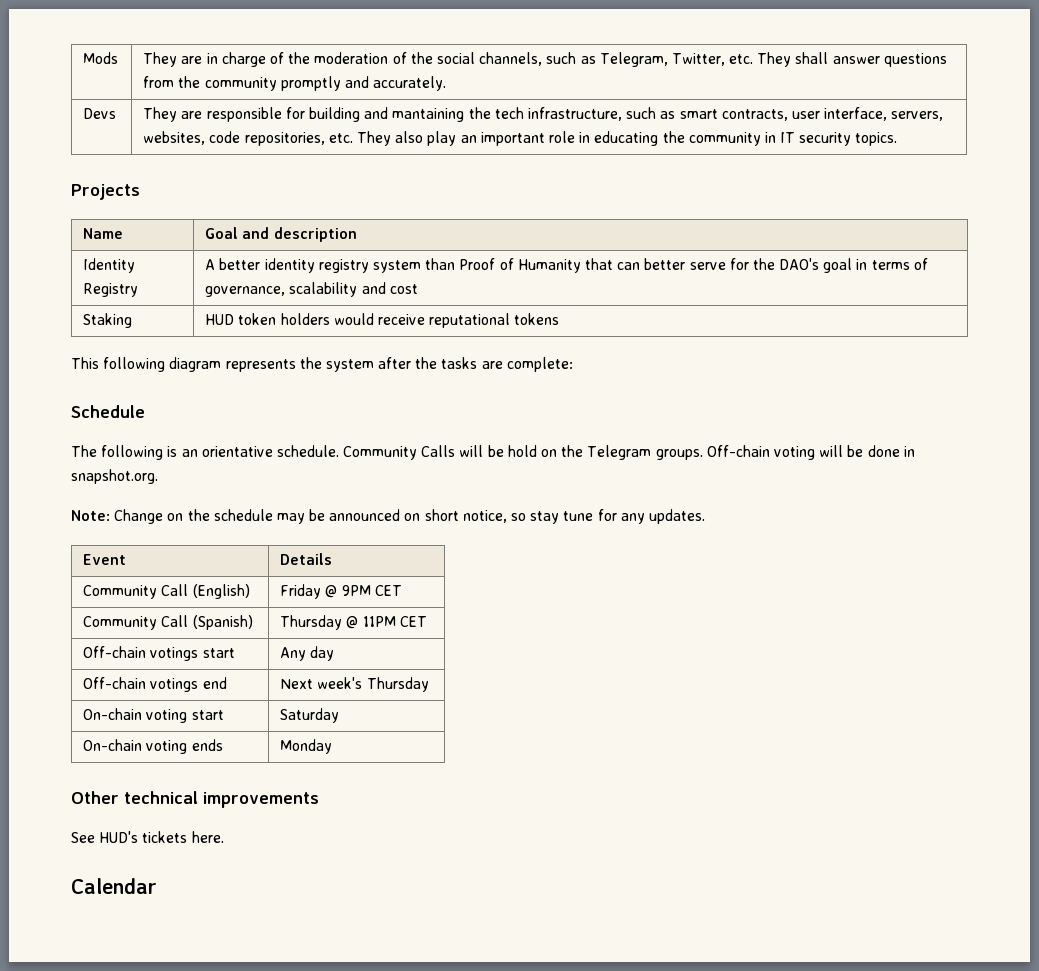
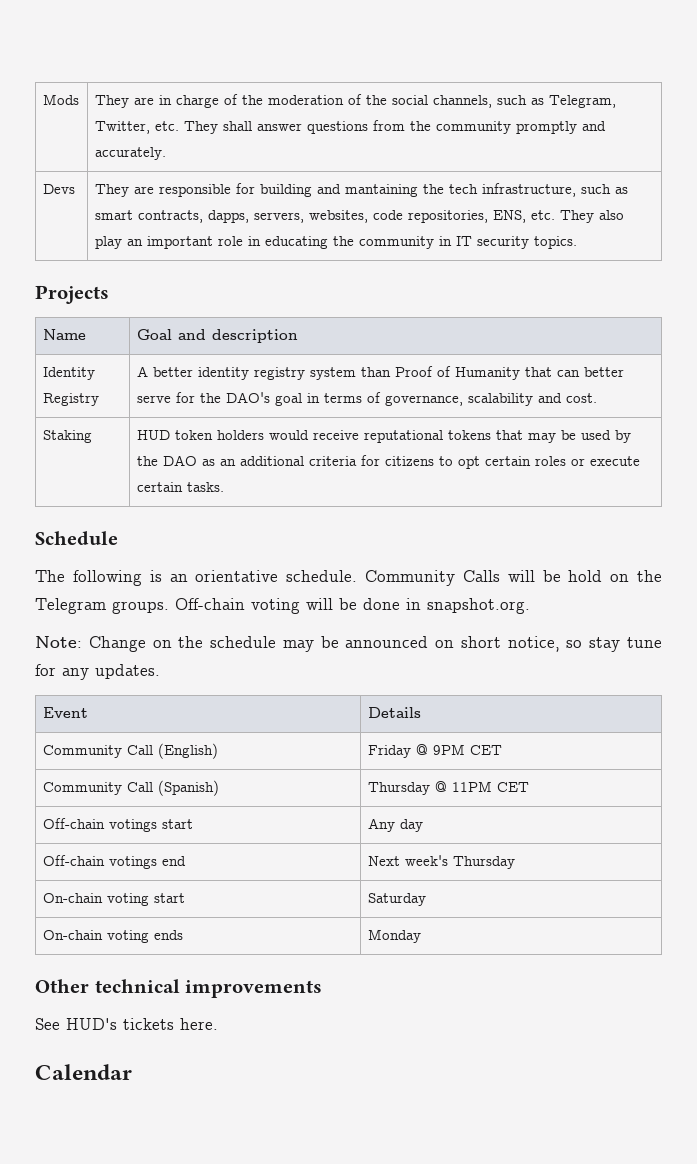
[791,107,888,121] user interface, -> [207,210,249,223] dapps,
(325, 139) none -> [492,210,526,223] ENS,
[389,284,418,294] cost -> [565,393,597,403] cost.
[71,357,573,372] // This following diagram represents the system after the tasks are complete: -> [495,430,631,443] [136,455,640,469] [136,482,224,492] that may be used by the DAO as an additional criteria for citizens to opt certain roles or execute certain tasks.

